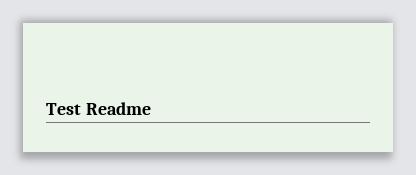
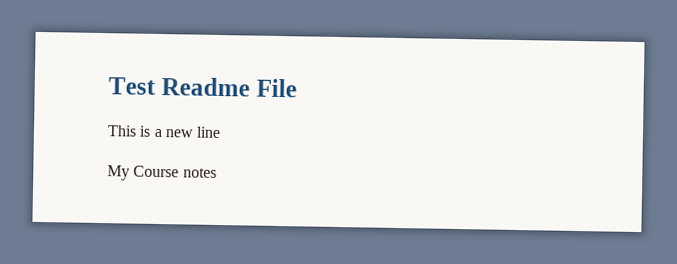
(151, 108) none -> [255,78,297,98] [107,125,222,139] [107,165,217,181] File // This is a new line // My Course notes

